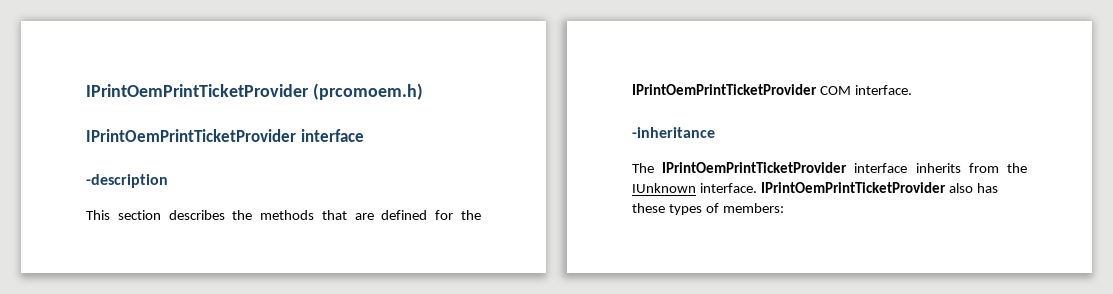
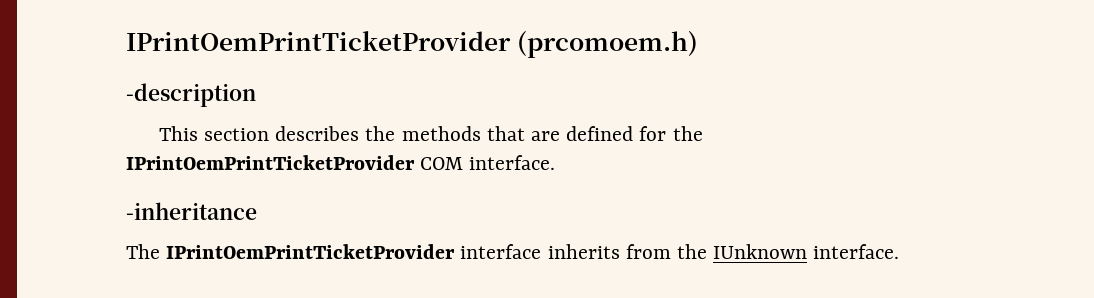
[86,129,364,142] // IPrintOemPrintTicketProvider interface -> (698, 44) none
[760,182,998,193] [632,203,784,215] IPrintOemPrintTicketProvider also has these types of members: -> (900, 251) none

